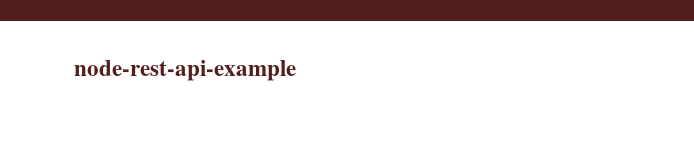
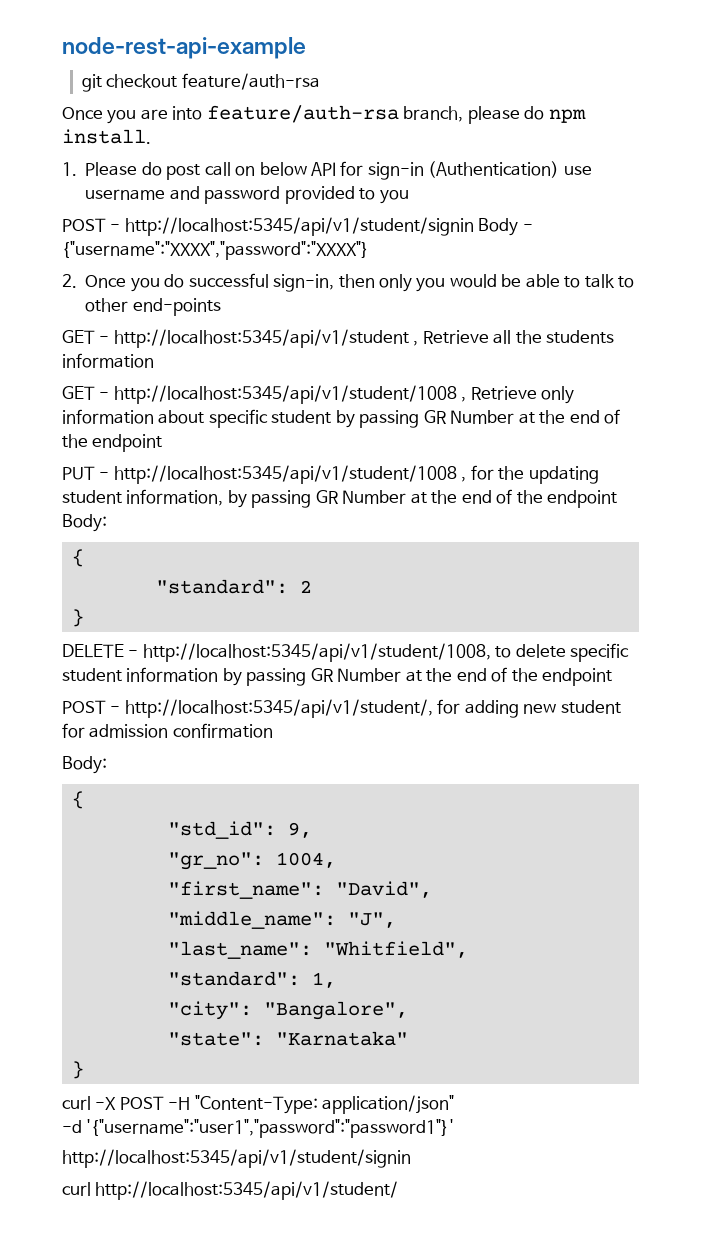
(296, 70) none -> [81,73,320,92] [62,105,586,124] [62,129,151,144] [62,161,592,180] [85,186,409,204] [62,217,533,236] [62,241,369,260] [62,273,635,292] [85,298,221,316] [62,329,615,348] [62,353,154,368] [62,385,575,404] [62,409,621,428] [62,434,163,452] [62,465,599,484] [62,489,618,508] [62,514,107,532] [71,549,84,567] [155,579,312,594] [71,609,84,627] [62,643,630,662] [62,667,613,686] [62,699,621,718] [62,723,273,738] [62,756,107,774] [71,791,84,809] [167,821,312,839] [167,852,336,870] [167,881,432,899] [167,911,396,929] [167,941,468,959] [167,971,336,988] [167,1001,408,1020] [167,1031,408,1046] [71,1061,84,1079] [62,1095,455,1114] [62,1119,455,1138] [62,1149,411,1168] [62,1181,399,1200] // git checkout feature/auth-rsa // Once you are into feature/auth-rsa branch, please do npm install. // 1. Please do post call on below API for sign-in (Authentication) use username and password provided to you // POST - http://localhost:5345/api/v1/student/signin Body - {"username":"XXXX","password":"XXXX"} // 2. Once you do successful sign-in, then only you would be able to talk to other end-points // GET - http://localhost:5345/api/v1/student , Retrieve all the students information // GET - http://localhost:5345/api/v1/student/1008 , Retrieve only information about specific student by passing GR Number at the end of the endpoint // PUT - http://localhost:5345/api/v1/student/1008 , for the updating student information, by passing GR Number at the end of the endpoint Body: // { // "standard": 2 // } // DELETE - http://localhost:5345/api/v1/student/1008, to delete specific student information by passing GR Number at the end of the endpoint // POST - http://localhost:5345/api/v1/student/, for adding new student for admission confirmation // Body: // { // "std_id": 9, // "gr_no": 1004, // "first_name": "David", // "middle_name": "J", // "last_name": "Whitfield", // "standard": 1, // "city": "Bangalore", // "state": "Karnataka" // } // curl -X POST -H "Content-Type: application/json" // -d '{"username":"user1","password":"password1"}' // http://localhost:5345/api/v1/student/signin // curl http://localhost:5345/api/v1/student/

